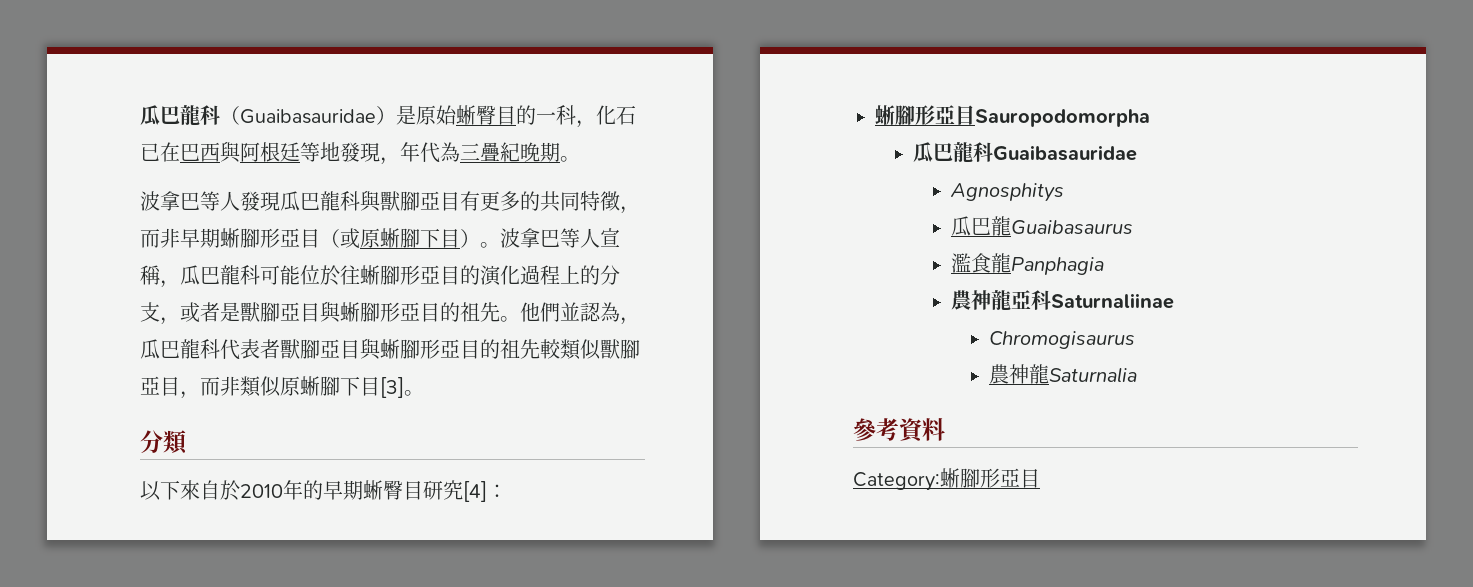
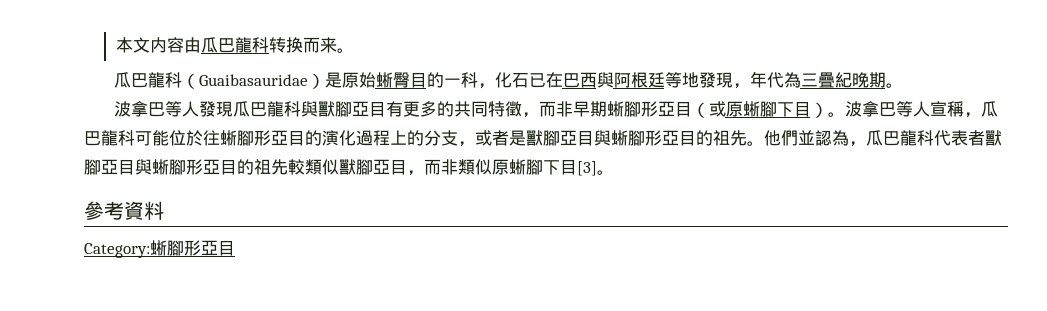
(140, 115) none -> [115,37,354,53] 本文内容由瓜巴龍科转换而来。 //
[140,430,187,454] [140,480,507,502] [875,105,1150,127] [912,142,1137,163] [949,183,1064,202] [950,216,1133,236] [950,253,1104,275] [950,290,1174,310] [988,331,1135,349] [988,364,1137,384] // 分類 // 以下來自於2010年的早期蜥臀目研究[4]： // 蜥腳形亞目Sauropodomorpha // 瓜巴龍科Guaibasauridae // Agnosphitys // 瓜巴龍Guaibasaurus // 濫食龍Panphagia // 農神龍亞科Saturnaliinae // Chromogisaurus // 農神龍Saturnalia -> (614, 172) none

